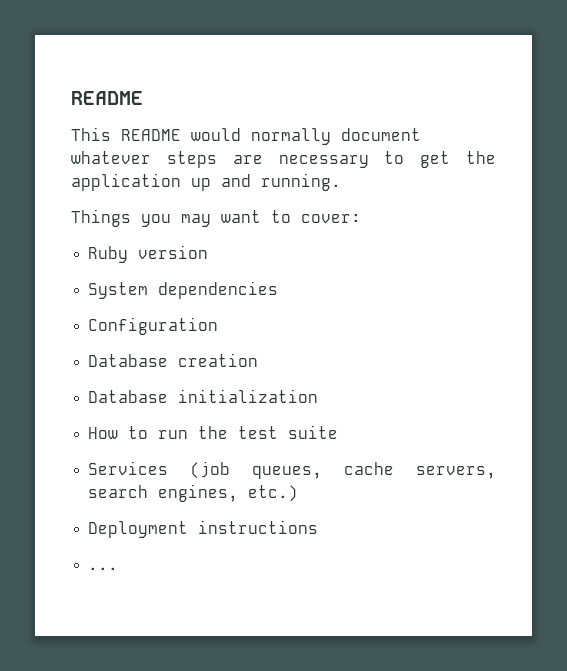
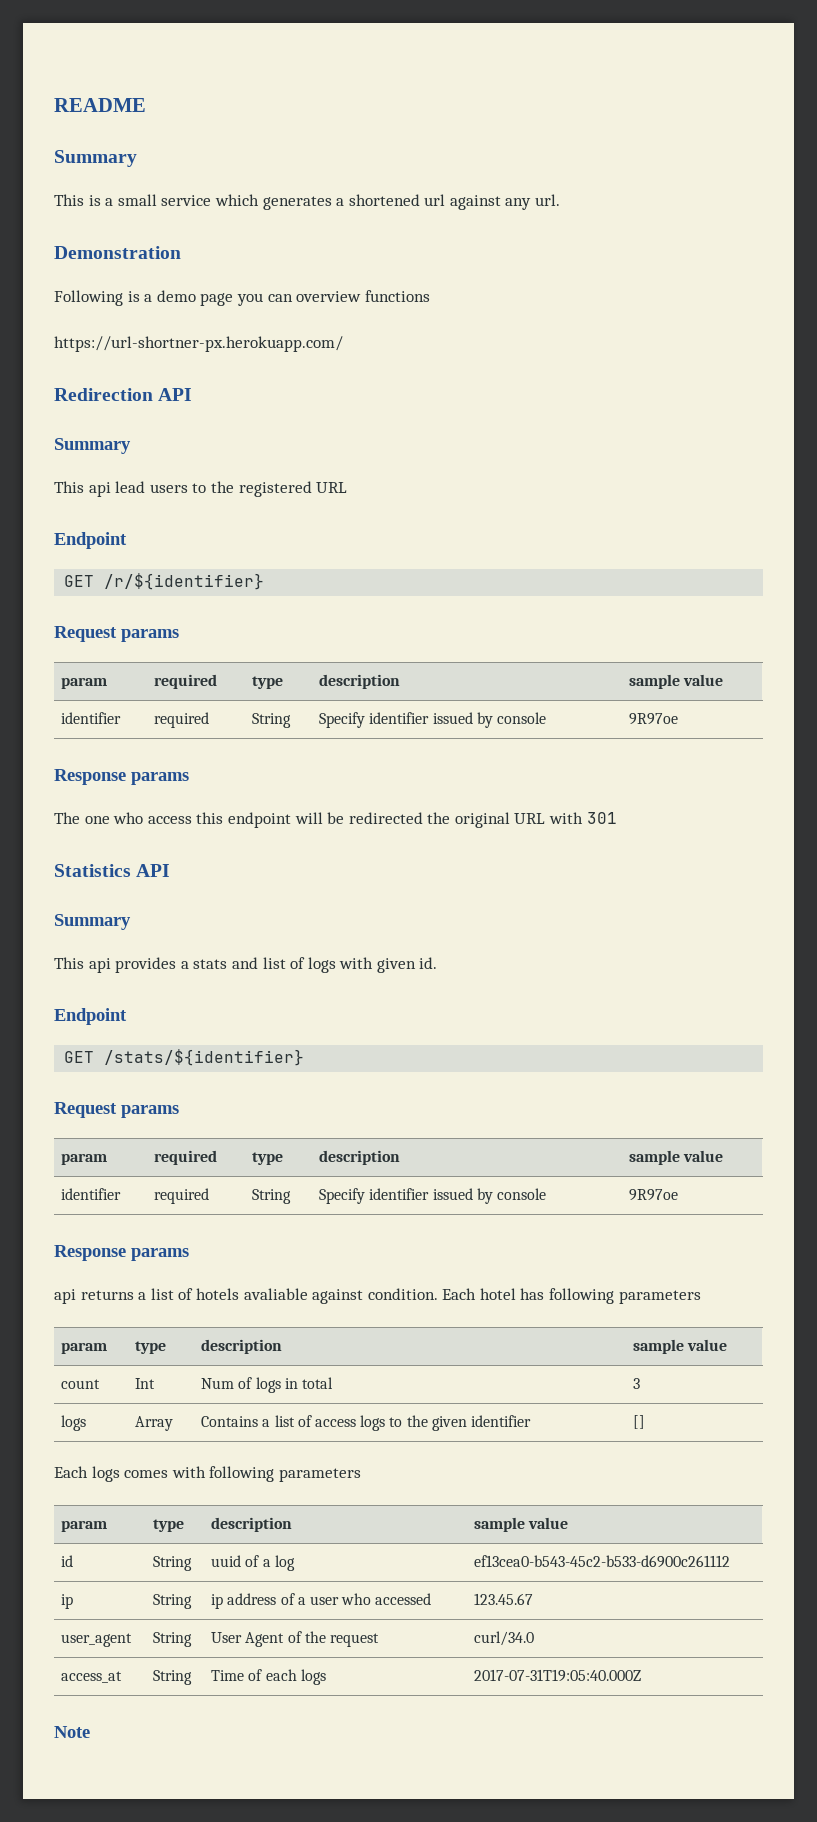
[71,91,143,105] [71,127,421,145] [71,151,496,168] [71,173,341,191] [71,209,361,227] [88,245,209,263] [88,281,279,299] [88,317,219,335] [88,353,259,367] [88,389,319,403] [88,425,339,439] [88,461,496,479] [88,484,299,502] [88,520,319,538] [88,567,119,570] README // This README would normally document whatever steps are necessary to get the application up and running. // Things you may want to cover: // Ruby version // System dependencies // Configuration // Database creation // Database initialization // How to run the test suite // Services (job queues, cache servers, search engines, etc.) // Deployment instructions // ... -> [54,98,146,112] [54,150,137,167] [54,194,561,210] [54,246,181,259] [54,290,430,306] [54,336,343,352] [54,388,193,401] [54,438,131,454] [54,481,348,497] [54,532,127,549] [64,573,265,590] [54,626,179,642] [61,677,108,689] [154,674,218,689] [252,676,284,689] [319,674,401,689] [629,674,724,689] [61,712,122,724] [154,712,210,728] [252,713,292,728] [319,712,546,728] [629,713,679,725] [54,769,189,785] [54,812,617,828] [54,864,171,877] [54,914,131,930] [54,957,438,973] [54,1008,127,1025] [64,1049,305,1066] [54,1102,179,1118] [61,1153,108,1165] [154,1150,218,1165] [252,1152,284,1165] [319,1150,401,1165] [629,1150,724,1165] [61,1188,122,1200] [154,1188,210,1204] [252,1189,292,1204] [319,1188,546,1204] [629,1189,679,1201] [54,1245,189,1261] [54,1288,701,1304] [61,1342,108,1354] [135,1341,167,1354] [201,1339,283,1354] [633,1339,728,1354] [61,1379,101,1389] [135,1378,156,1389] [201,1377,333,1393] [633,1378,641,1389] [61,1415,87,1431] [135,1416,174,1431] [201,1415,531,1431] [633,1415,646,1429] [54,1466,361,1482] [61,1520,108,1532] [153,1519,185,1532] [211,1517,293,1532] [474,1517,569,1532] [61,1555,74,1567] [153,1556,193,1571] [211,1555,295,1571] [474,1555,731,1568] [61,1594,74,1609] [153,1594,193,1609] [211,1593,432,1609] [474,1593,534,1605] [61,1633,133,1647] [153,1632,193,1647] [211,1631,379,1647] [474,1631,535,1646] [61,1671,123,1683] [153,1670,193,1685] [211,1669,326,1685] [474,1669,642,1682] [54,1726,90,1738] README // Summary // This is a small service which generates a shortened url against any url. // Demonstration // Following is a demo page you can overview functions // https://url-shortner-px.herokuapp.com/ // Redirection API // Summary // This api lead users to the registered URL // Endpoint // GET /r/${identifier} // Request params // param | required | type | description | sample value // identifier | required | String | Specify identifier issued by console | 9R97oe // Response params // The one who access this endpoint will be redirected the original URL with 301 // Statistics API // Summary // This api provides a stats and list of logs with given id. // Endpoint // GET /stats/${identifier} // Request params // param | required | type | description | sample value // identifier | required | String | Specify identifier issued by console | 9R97oe // Response params // api returns a list of hotels avaliable against condition. Each hotel has following parameters // param | type | description | sample value // count | Int | Num of logs in total | 3 // logs | Array | Contains a list of access logs to the given identifier | [] // Each logs comes with following parameters // param | type | description | sample value // id | String | uuid of a log | ef13cea0-b543-45c2-b533-d6900c261112 // ip | String | ip address of a user who accessed | 123.45.67 // user_agent | String | User Agent of the request | curl/34.0 // access_at | String | Time of each logs | 2017-07-31T19:05:40.000Z // Note

